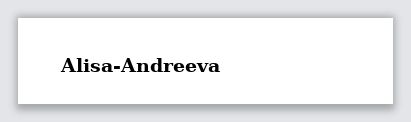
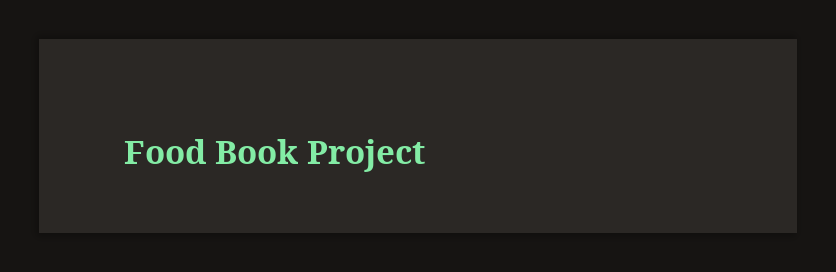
[60,58,220,72] Alisa-Andreeva -> [124,139,425,172] Food Book Project

